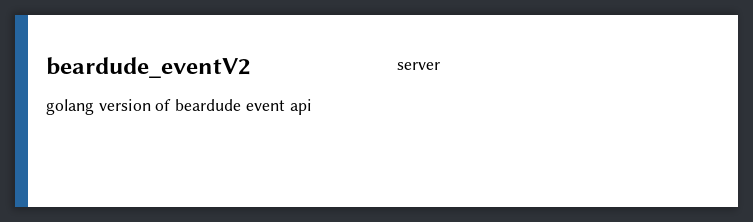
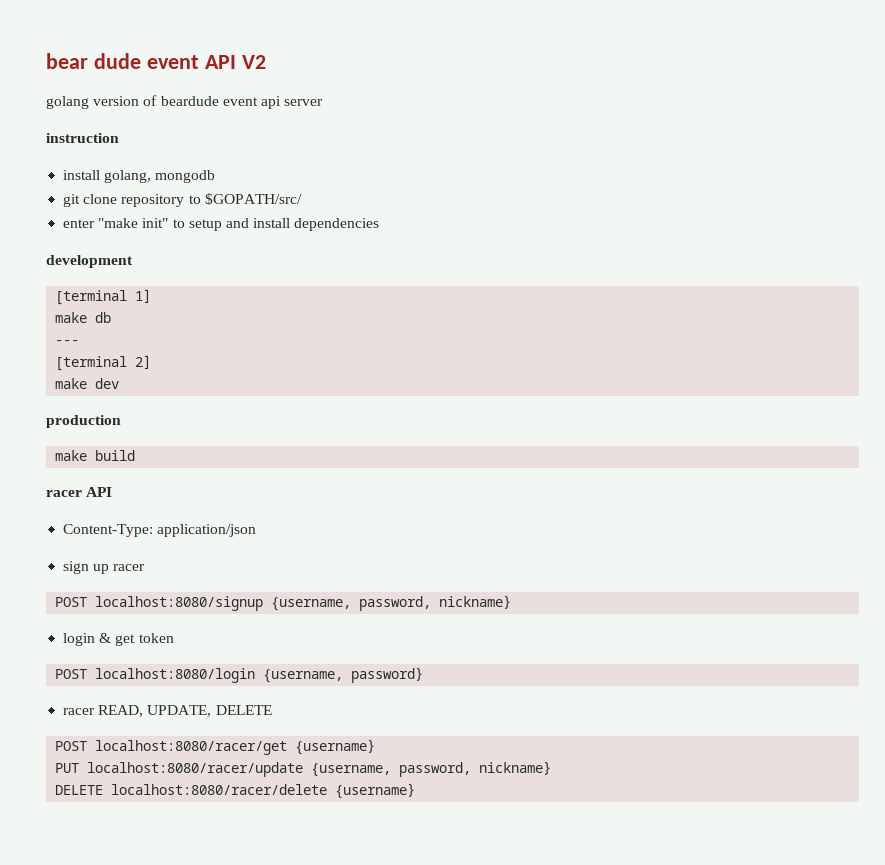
[46,57,251,78] beardude_eventV2 -> [46,53,266,69] bear dude event API V2
(440, 66) none -> [46,133,119,143] [63,170,216,183] [63,193,302,207] [63,218,380,231] [46,255,133,268] [55,289,152,305] [55,312,112,323] [55,340,80,345] [55,355,152,371] [55,378,120,389] [46,415,121,428] [55,450,136,461] [46,487,113,497] [63,524,257,537] [63,561,146,574] [55,595,512,611] [63,633,174,646] [55,667,424,683] [63,705,272,717] [55,739,376,755] [55,761,552,777] [55,783,416,799] // instruction // install golang, mongodb // git clone repository to $GOPATH/src/ // enter "make init" to setup and install dependencies // development // [terminal 1] // make db // --- // [terminal 2] // make dev // production // make build // racer API // Content-Type: application/json // sign up racer // POST localhost:8080/signup {username, password, nickname} // login & get token // POST localhost:8080/login {username, password} // racer READ, UPDATE, DELETE // POST localhost:8080/racer/get {username} // PUT localhost:8080/racer/update {username, password, nickname} // DELETE localhost:8080/racer/delete {username}

